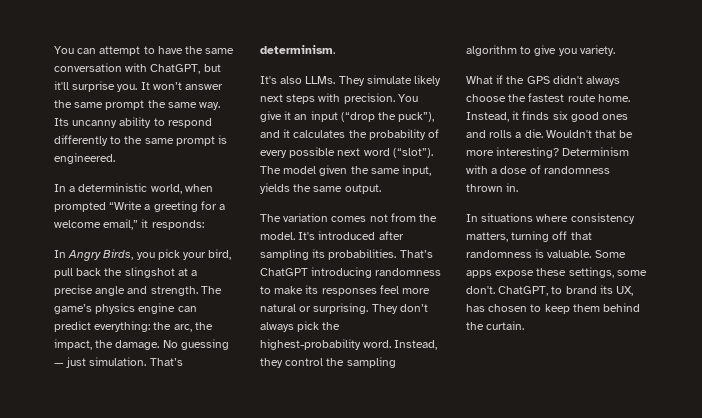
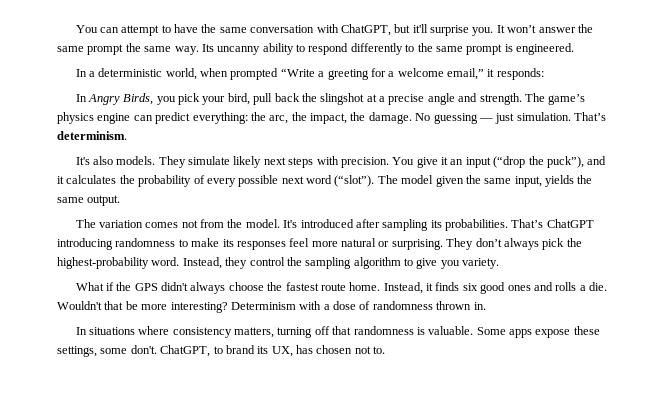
[305,76,336,84] LLMs. -> [116,156,156,165] models.
[530,303,641,314] [466,321,525,330] to keep them behind the curtain. -> [354,346,386,354] not to.

